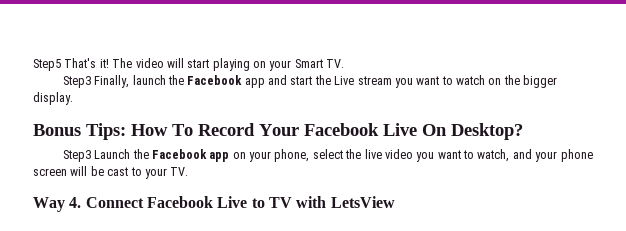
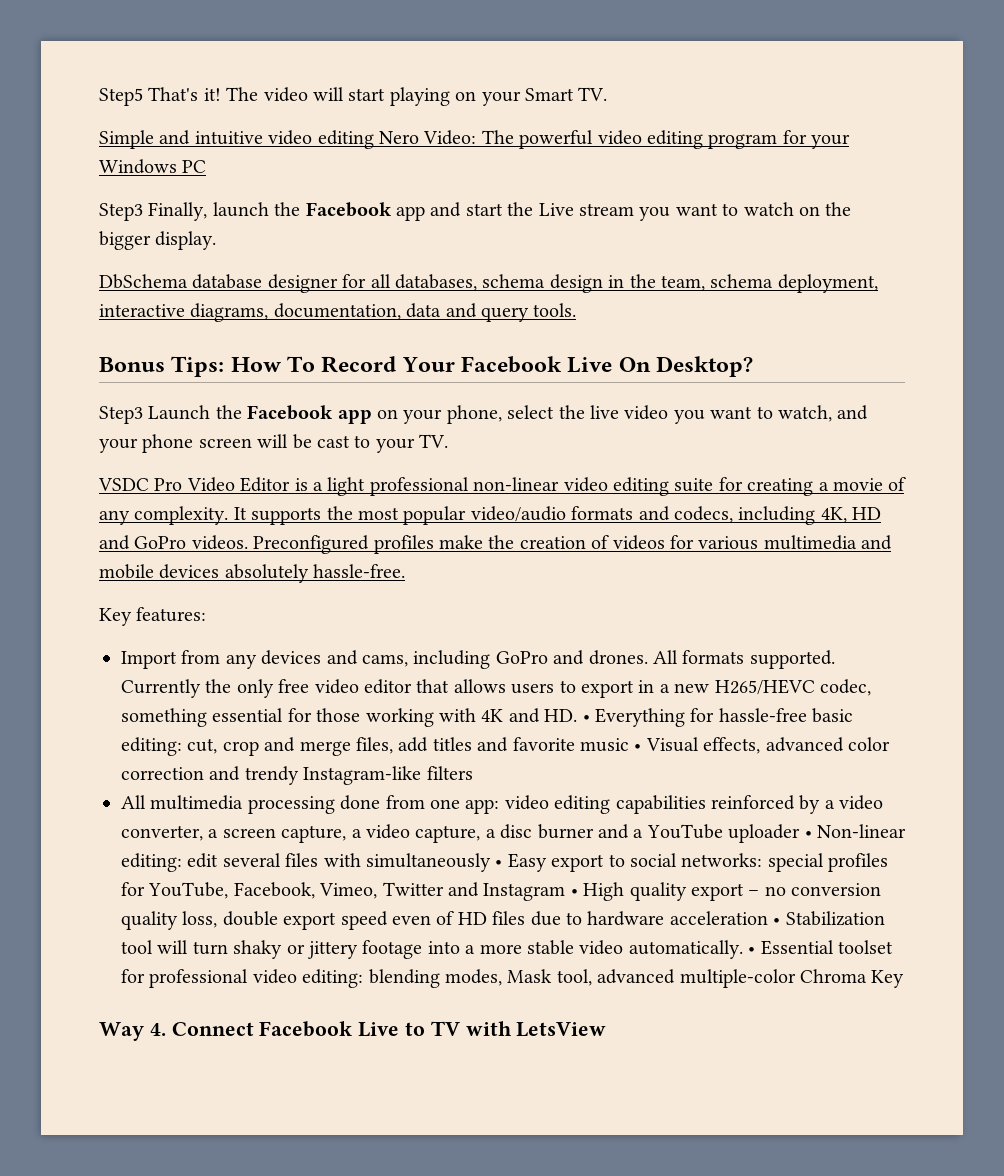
(345, 63) none -> [99,130,851,149] [99,159,207,174] // Simple and intuitive video editing Nero Video: The powerful video editing program for your Windows PC
(73, 98) none -> [99,274,878,293] [99,303,577,322] // DbSchema database designer for all databases, schema design in the team, schema deployment, interactive diagrams, documentation, data and query tools.
(189, 171) none -> [98,477,907,496] [99,506,882,525] [99,535,893,554] [99,564,406,583] [99,607,207,626] [121,650,835,669] [121,679,871,698] [121,708,854,727] [121,737,890,756] [121,766,473,785] [121,795,884,814] [121,824,906,843] [121,853,889,872] [121,882,882,901] [121,911,885,930] [121,940,893,959] [121,969,905,988] // VSDC Pro Video Editor is a light professional non-linear video editing suite for creating a movie of any complexity. It supports the most popular video/audio formats and codecs, including 4K, HD and GoPro videos. Preconfigured profiles make the creation of videos for various multimedia and mobile devices absolutely hassle-free. // Key features: // Import from any devices and cams, including GoPro and drones. All formats supported. Сurrently the only free video editor that allows users to export in a new H265/HEVC codec, something essential for those working with 4K and HD. • Everything for hassle-free basic editing: cut, crop and merge files, add titles and favorite music • Visual effects, advanced color correction and trendy Instagram-like filters // All multimedia processing done from one app: video editing capabilities reinforced by a video converter, a screen capture, a video capture, a disc burner and a YouTube uploader • Non-linear editing: edit several files with simultaneously • Easy export to social networks: special profiles for YouTube, Facebook, Vimeo, Twitter and Instagram • High quality export – no conversion quality loss, double export speed even of HD files due to hardware acceleration • Stabilization tool will turn shaky or jittery footage into a more stable video automatically. • Essential toolset for professional video editing: blending modes, Mask tool, advanced multiple-color Chroma Key

